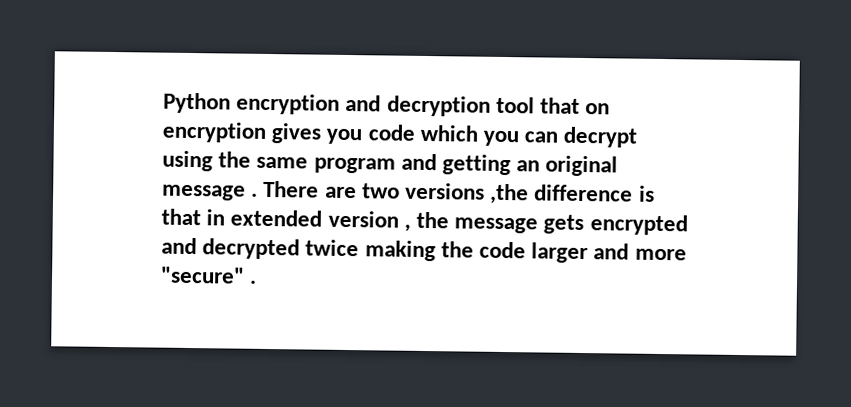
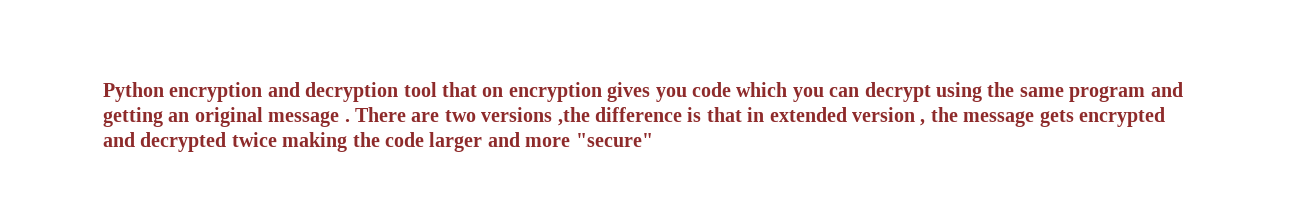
[249,280,258,284] . -> (653, 140) none

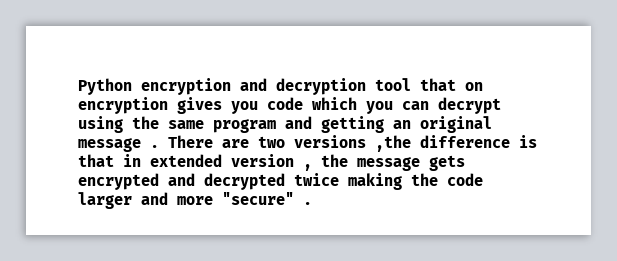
(653, 140) none -> [303,202,312,205] .

